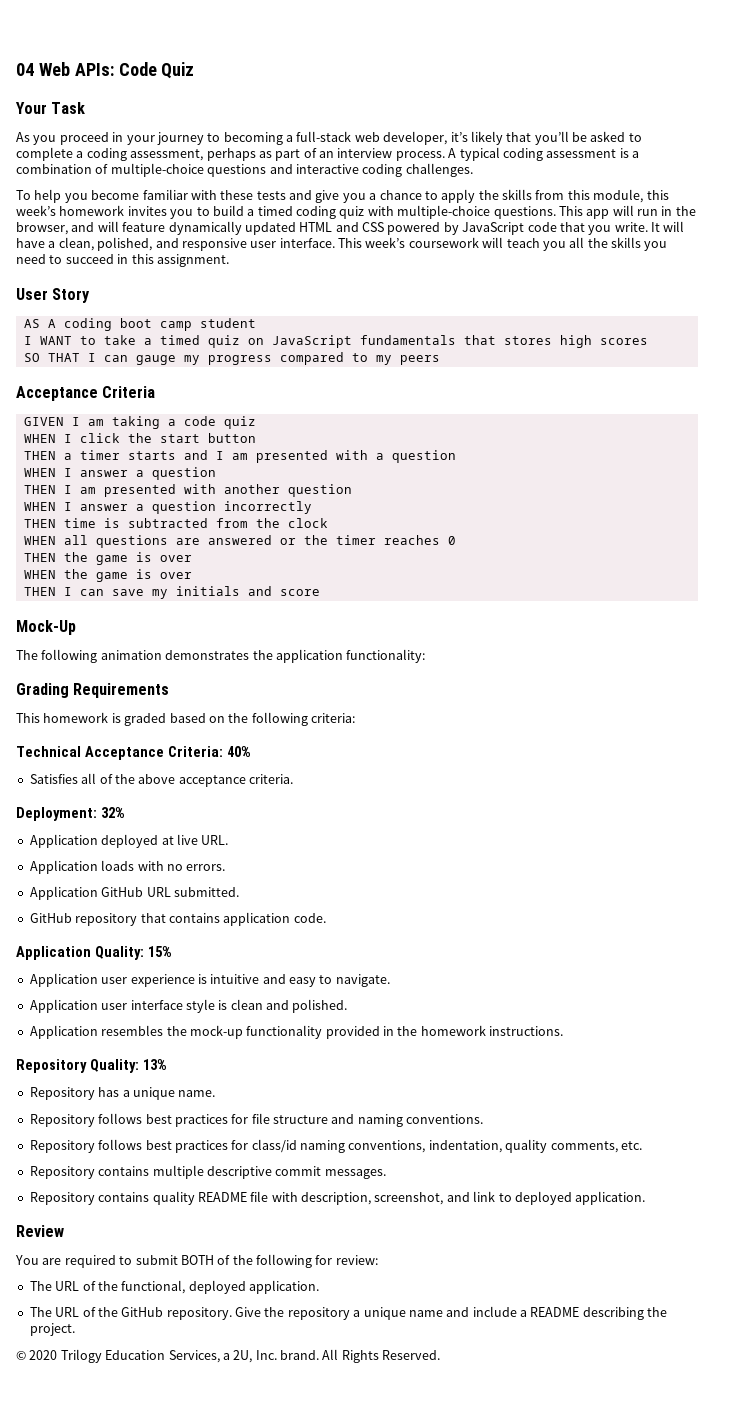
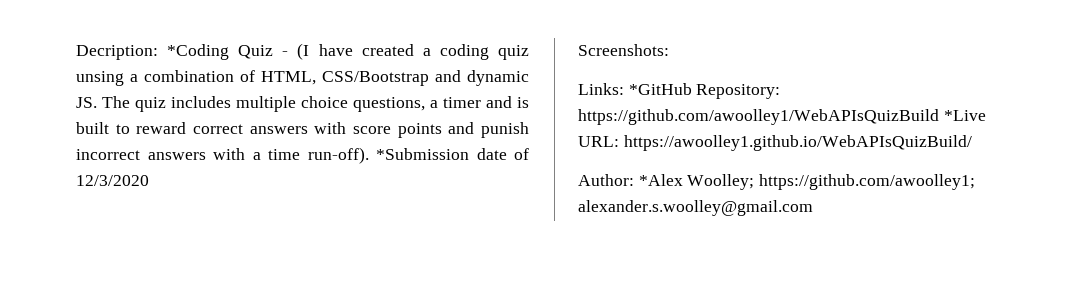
[16,62,195,79] [15,102,86,114] [16,131,642,145] [16,147,639,161] [16,163,473,177] [16,189,669,203] [16,205,696,219] [16,221,685,235] [16,237,668,251] [16,254,229,267] [16,288,91,303] [23,318,256,331] [23,335,648,348] [23,352,440,365] [16,386,156,401] [23,416,256,429] [23,433,256,443] [23,450,456,463] [23,467,216,480] [23,484,352,497] [23,501,312,514] [23,518,328,528] [23,535,456,548] [23,552,192,565] [23,569,192,582] [23,586,320,599] [16,620,76,635] [16,649,426,663] [16,683,170,698] [16,712,355,726] [16,746,251,760] [29,773,293,787] [16,807,125,821] [29,834,229,848] [29,860,226,874] [29,886,239,900] [29,912,326,926] [16,946,172,960] [29,973,390,987] [29,999,348,1013] [29,1025,564,1039] [16,1059,167,1073] [29,1087,216,1100] [29,1113,484,1127] [29,1139,642,1153] [29,1165,386,1179] [29,1191,646,1205] [16,1225,64,1237] [15,1254,378,1268] [29,1280,319,1294] [29,1306,668,1320] [29,1323,75,1336] [16,1349,441,1363] 04 Web APIs: Code Quiz // Your Task // As you proceed in your journey to becoming a full-stack web developer, it’s likely that you’ll be asked to complete a coding assessment, perhaps as part of an interview process. A typical coding assessment is a combination of multiple-choice questions and interactive coding challenges. // To help you become familiar with these tests and give you a chance to apply the skills from this module, this week’s homework invites you to build a timed coding quiz with multiple-choice questions. This app will run in the browser, and will feature dynamically updated HTML and CSS powered by JavaScript code that you write. It will have a clean, polished, and responsive user interface. This week’s coursework will teach you all the skills you need to succeed in this assignment. // User Story // AS A coding boot camp student // I WANT to take a timed quiz on JavaScript fundamentals that stores high scores // SO THAT I can gauge my progress compared to my peers // Acceptance Criteria // GIVEN I am taking a code quiz // WHEN I click the start button // THEN a timer starts and I am presented with a question // WHEN I answer a question // THEN I am presented with another question // WHEN I answer a question incorrectly // THEN time is subtracted from the clock // WHEN all questions are answered or the timer reaches 0 // THEN the game is over // WHEN the game is over // THEN I can save my initials and score // Mock-Up // The following animation demonstrates the application functionality: // Grading Requirements // This homework is graded based on the following criteria: // Technical Acceptance Criteria: 40% // Satisfies all of the above acceptance criteria. // Deployment: 32% // Application deployed at live URL. // Application loads with no errors. // Application GitHub URL submitted. // GitHub repository that contains application code. // Application Quality: 15% // Application user experience is intuitive and easy to navigate. // Application user interface style is clean and polished. // Application resembles the mock-up functionality provided in the homework instructions. // Repository Quality: 13% // Repository has a unique name. // Repository follows best practices for file structure and naming conventions. // Repository follows best practices for class/id naming conventions, indentation, quality comments, etc. // Repository contains multiple descriptive commit messages. // Repository contains quality README file with description, screenshot, and link to deployed application. // Review // You are required to submit BOTH of the following for review: // The URL of the functional, deployed application. // The URL of the GitHub repository. Give the repository a unique name and include a README describing the project. // © 2020 Trilogy Education Services, a 2U, Inc. brand. All Rights Reserved. -> [76,43,529,60] [76,70,529,86] [76,96,529,112] [76,122,529,138] [76,147,529,164] [76,175,149,186] [578,44,669,56] [578,83,781,99] [578,109,986,125] [578,135,972,151] [578,174,976,190] [578,200,813,216] Decription: *Coding Quiz - (I have created a coding quiz unsing a combination of HTML, CSS/Bootstrap and dynamic JS. The quiz includes multiple choice questions, a timer and is built to reward correct answers with score points and punish incorrect answers with a time run-off). *Submission date of 12/3/2020 // Screenshots: // Links: *GitHub Repository: https://github.com/awoolley1/WebAPIsQuizBuild *Live URL: https://awoolley1.github.io/WebAPIsQuizBuild/ // Author: *Alex Woolley; https://github.com/awoolley1; alexander.s.woolley@gmail.com

